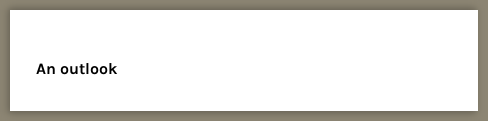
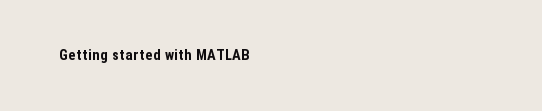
[36,63,119,75] An outlook -> [59,49,250,63] Getting started with MATLAB

